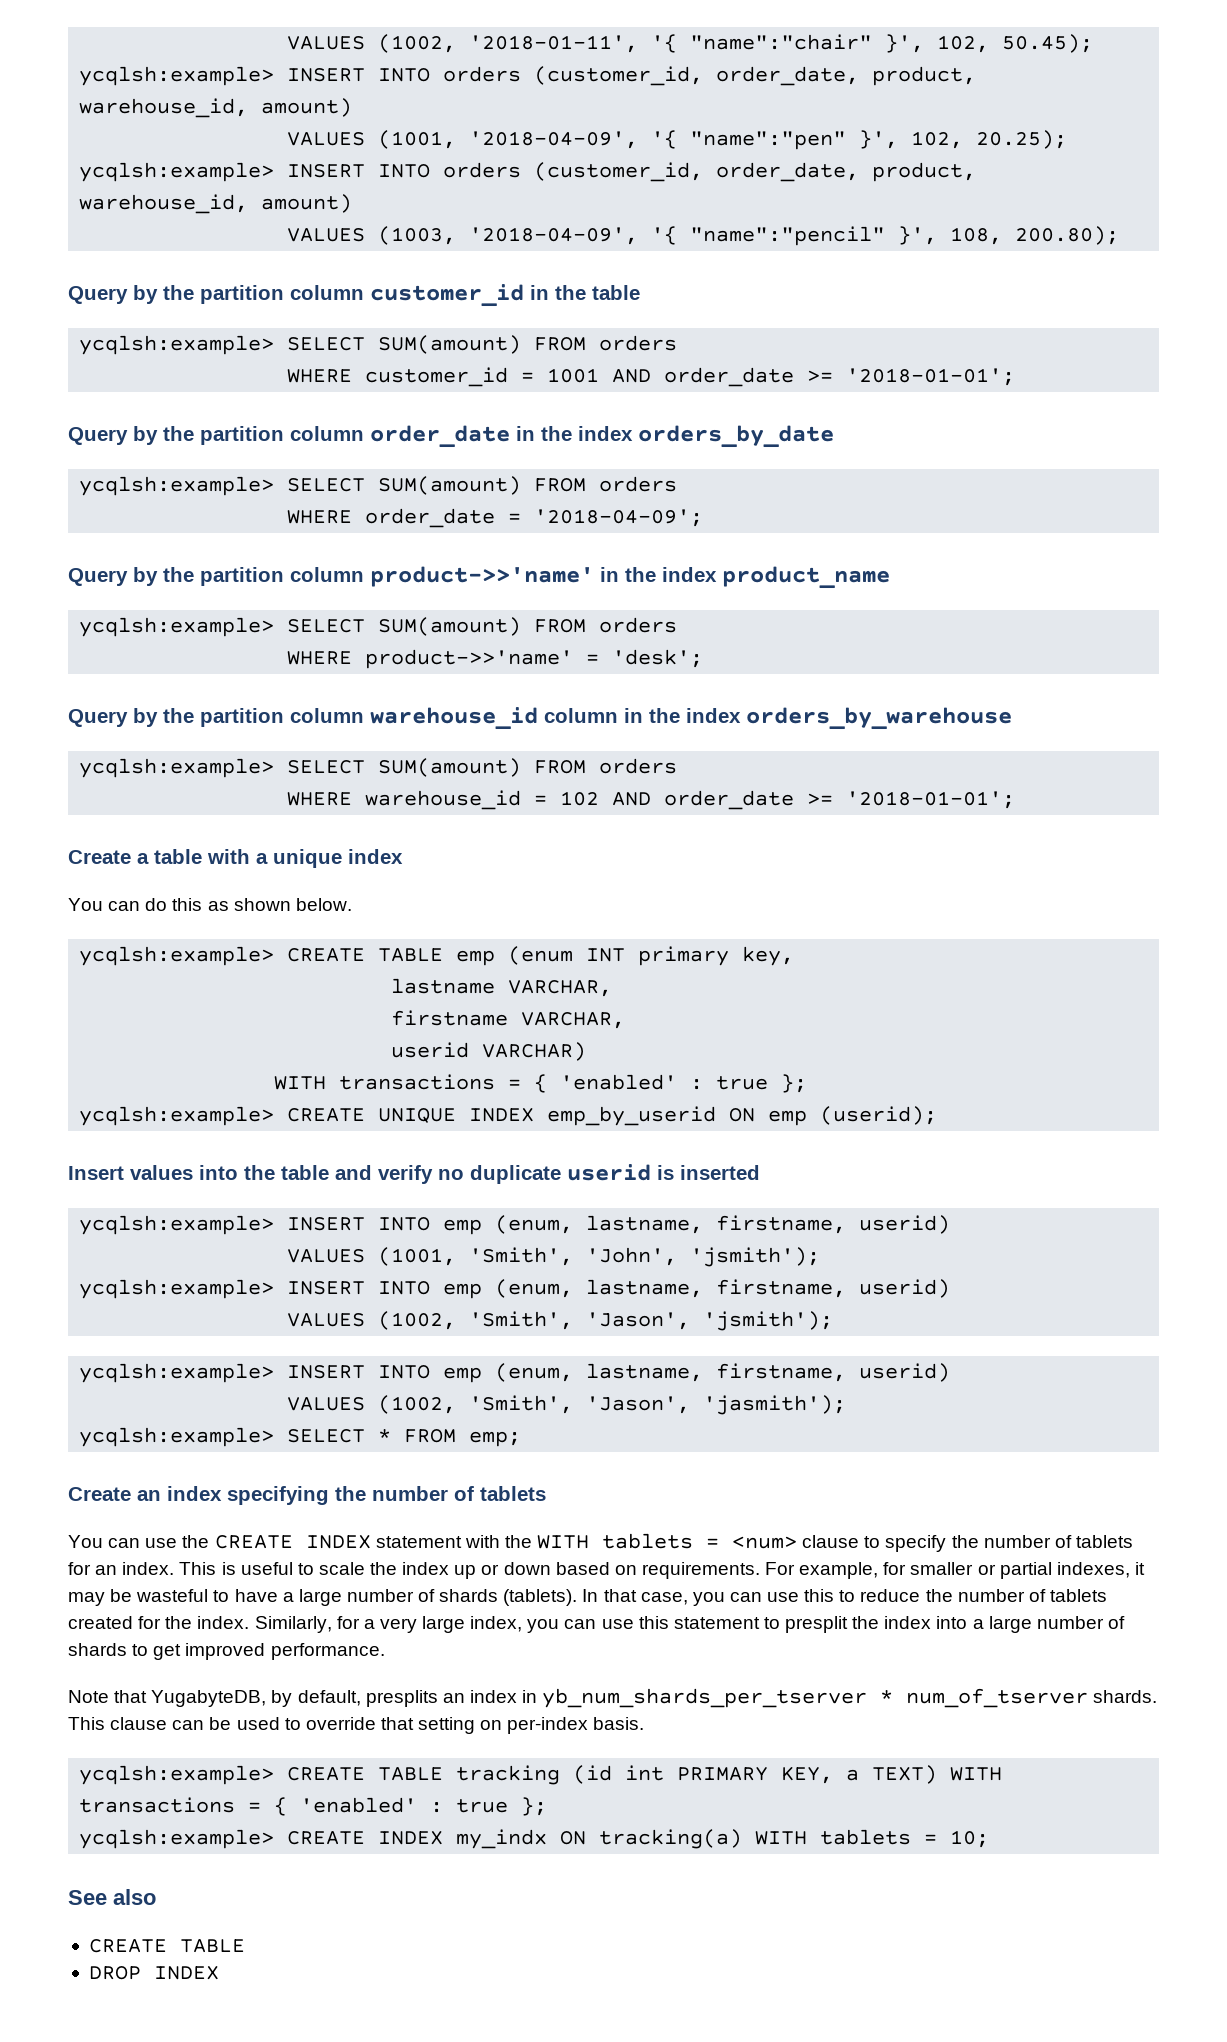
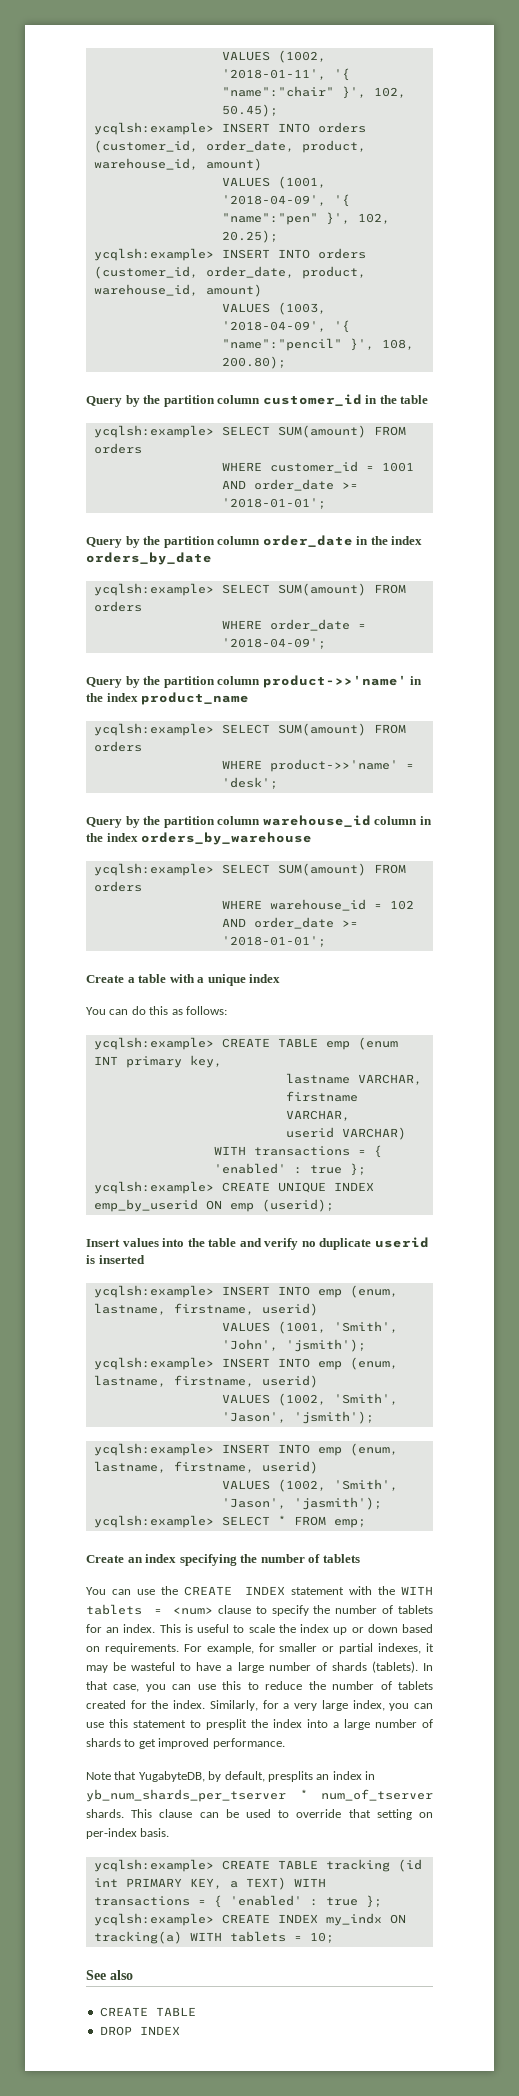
[233,898,352,911] shown below. -> [185,1006,227,1015] follows:

